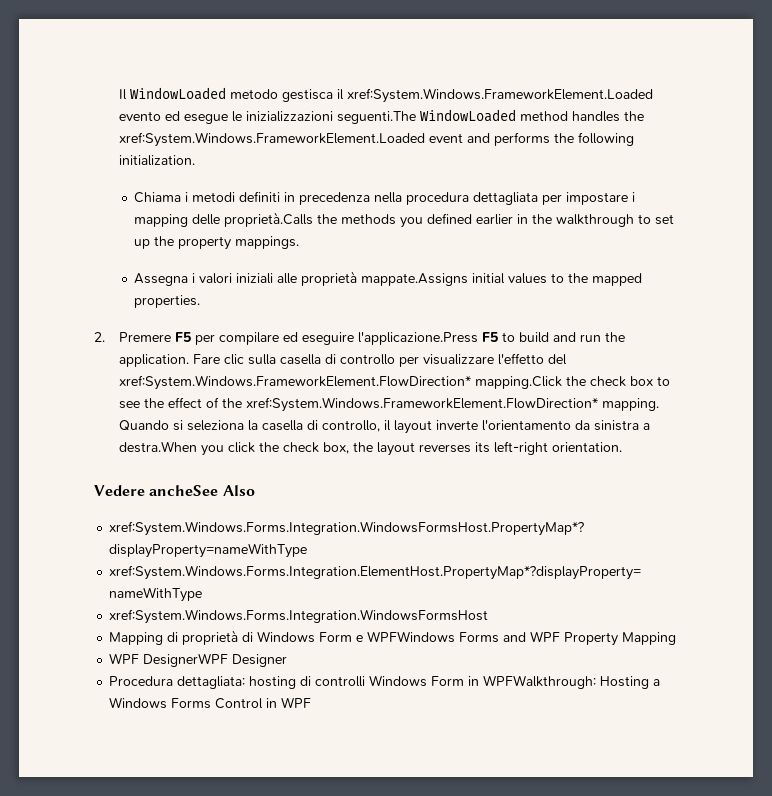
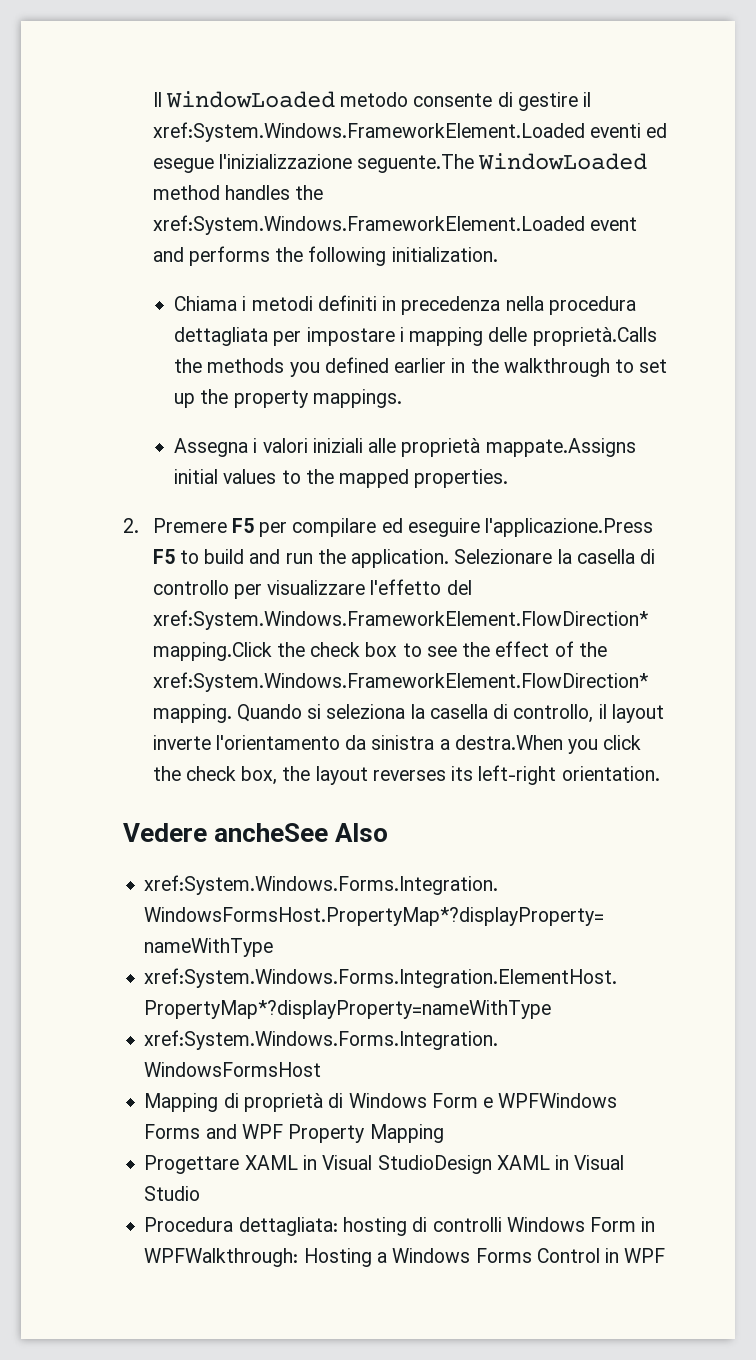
[281,89,333,102] gestisca -> [413,92,578,111] consente di gestire
[118,111,161,121] evento -> [589,123,641,138] eventi
[231,111,416,124] le inizializzazioni seguenti.The -> [218,154,475,173] l'inizializzazione seguente.The
[192,354,276,365] Fare clic sulla -> [454,549,572,564] Selezionare la
[109,653,288,667] WPF DesignerWPF Designer -> [144,1155,625,1174] [144,1186,201,1201] Progettare XAML in Visual StudioDesign XAML in Visual Studio

